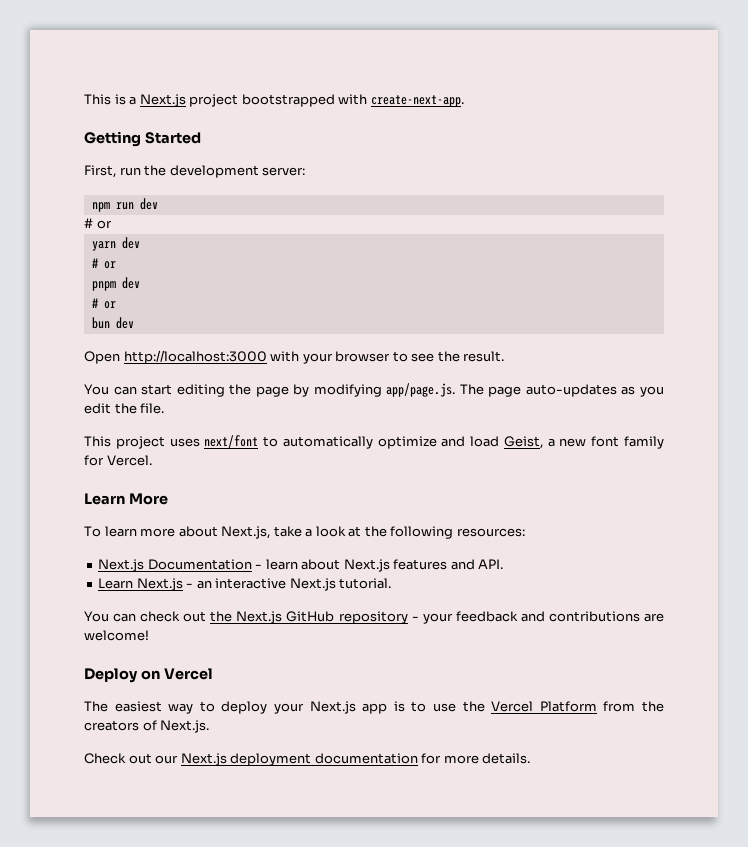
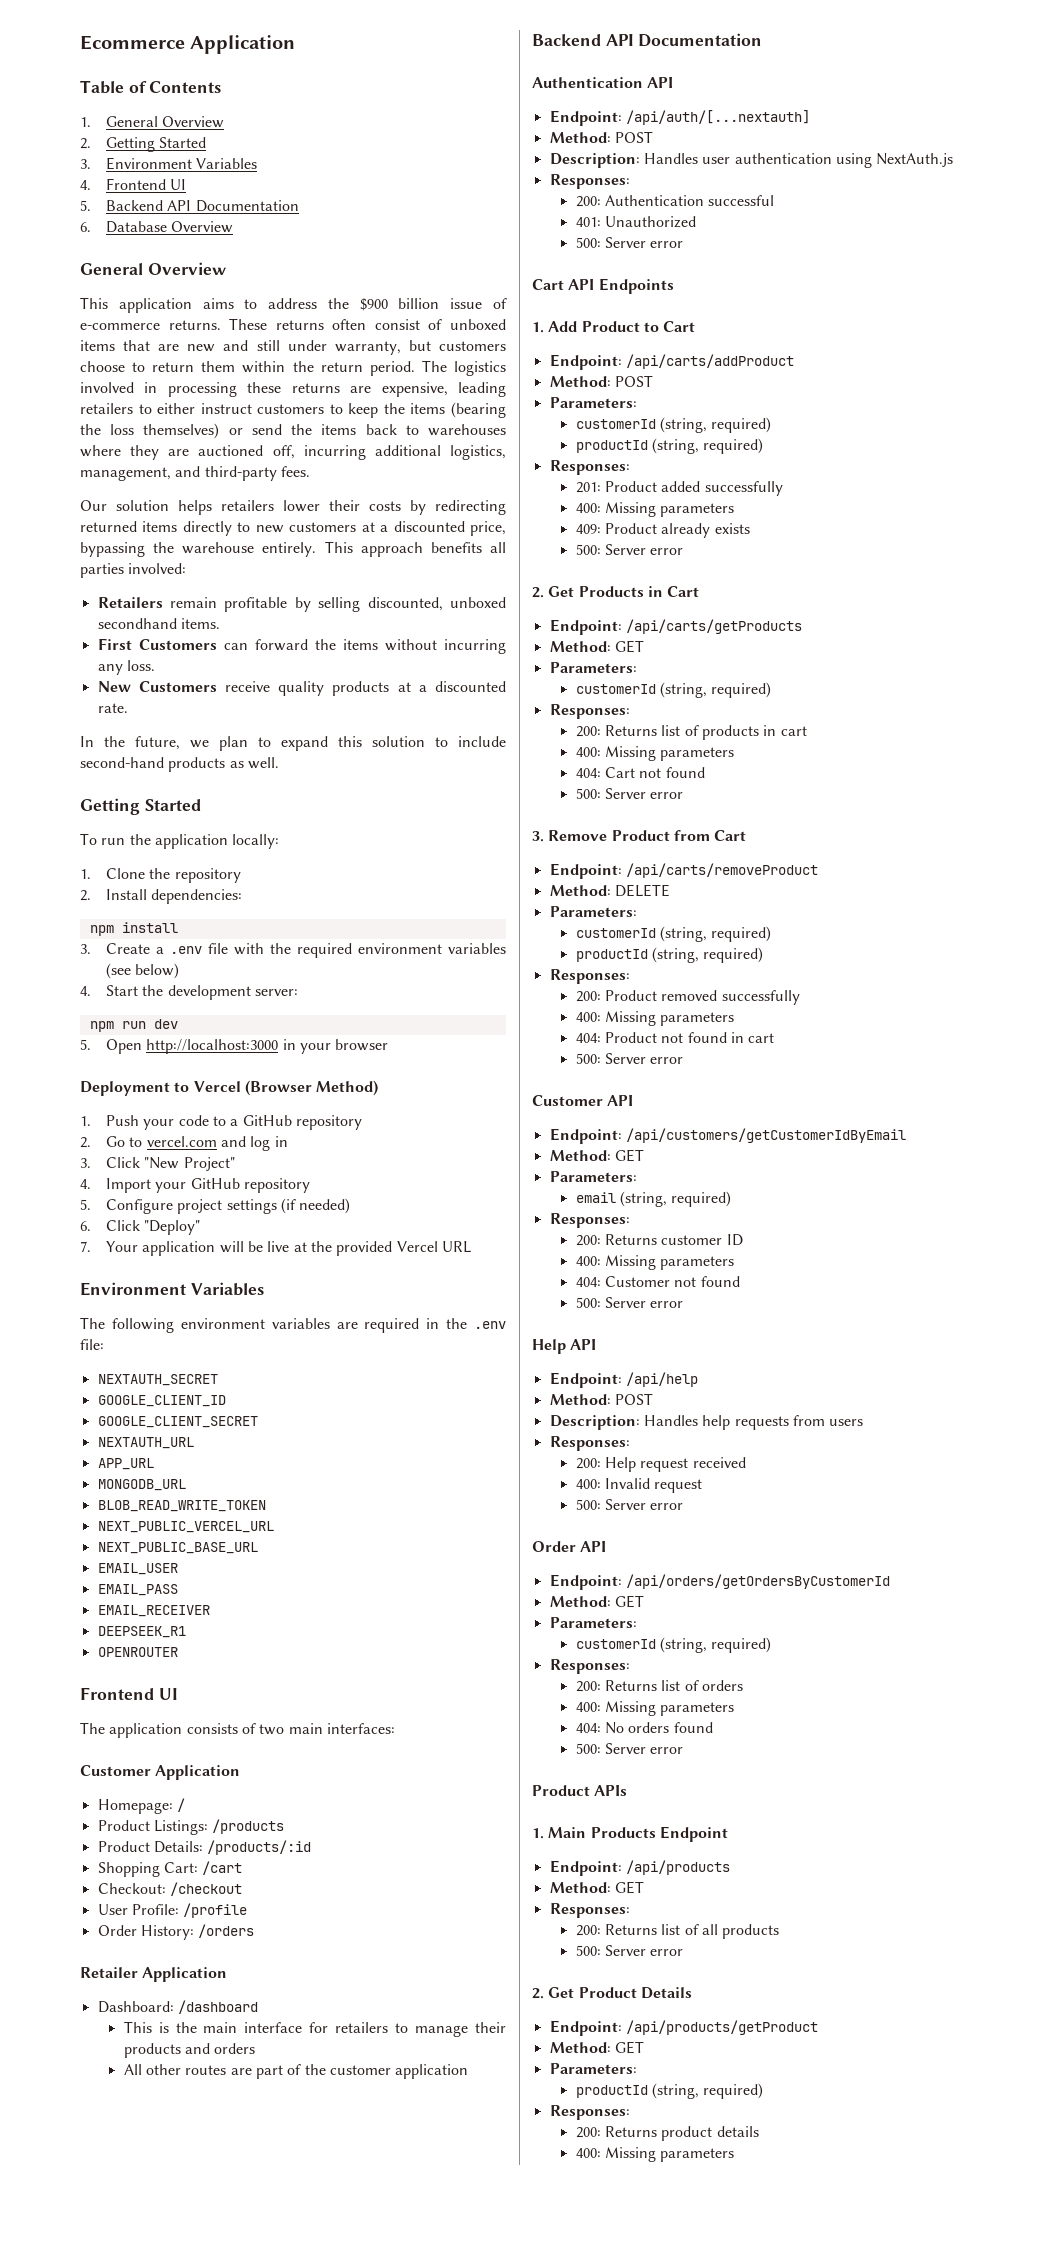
[84,94,464,107] [84,131,201,147] [84,165,116,178] This is a Next.js project bootstrapped with create-next-app. // Getting Started // First, -> [80,35,296,54] [80,80,222,94] [80,116,225,128] [80,137,207,152] [80,157,258,170] [80,178,187,190] [80,200,299,212] [80,221,234,233] [80,262,226,275] [80,297,507,313] [80,318,506,330] [80,340,506,355] [80,360,506,376] [80,382,506,397] [80,402,506,418] [80,423,507,439] [80,445,506,460] [80,466,310,481] [80,500,506,515] [80,521,507,536] [80,541,507,557] [80,563,187,578] [97,597,506,612] [97,618,220,629] [97,638,506,654] [97,660,155,675] [97,681,506,696] [97,703,128,713] [80,736,506,751] [80,757,279,772] [80,798,201,815] [80,833,97,845] Ecommerce Application // Table of Contents // 1. General Overview // 2. Getting Started // 3. Environment Variables // 4. Frontend UI // 5. Backend API Documentation // 6. Database Overview // General Overview // This application aims to address the $900 billion issue of e-commerce returns. These returns often consist of unboxed items that are new and still under warranty, but customers choose to return them within the return period. The logistics involved in processing these returns are expensive, leading retailers to either instruct customers to keep the items (bearing the loss themselves) or send the items back to warehouses where they are auctioned off, incurring additional logistics, management, and third-party fees. // Our solution helps retailers lower their costs by redirecting returned items directly to new customers at a discounted price, bypassing the warehouse entirely. This approach benefits all parties involved: // Retailers remain profitable by selling discounted, unboxed secondhand items. // First Customers can forward the items without incurring any loss. // New Customers receive quality products at a discounted rate. // In the future, we plan to expand this solution to include second-hand products as well. // Getting Started // To
(167, 170) none -> [154,834,280,849] [80,868,241,883] [80,889,243,904] [89,922,178,936] [80,943,507,958] [106,963,180,979] [80,985,164,996] application locally: // 1. Clone the repository // 2. Install dependencies: // npm install // 3. Create a .env file with the required environment variables (see below) // 4. Start the
[84,218,112,229] [91,237,140,251] [91,258,116,269] [91,277,140,291] [91,298,116,309] [91,317,134,329] # or // yarn dev // # or // pnpm dev // # or // bun dev // -> [80,1039,91,1050] 5.
[270,351,300,362] with -> [282,1039,296,1050] in
[392,351,505,362] [84,383,665,397] [84,403,165,414] [84,435,664,449] [84,455,152,466] [84,493,168,505] [84,526,525,539] [98,559,504,572] [98,578,392,591] [84,611,665,624] [84,630,149,641] [84,668,213,683] [84,701,665,714] [84,720,210,733] [84,753,531,766] to see the result. // You can start editing the page by modifying app/page.js. The page auto-updates as you edit the file. // This project uses next/font to automatically optimize and load Geist, a new font family for Vercel. // Learn More // To learn more about Next.js, take a look at the following resources: // Next.js Documentation - learn about Next.js features and API. // Learn Next.js - an interactive Next.js tutorial. // You can check out the Next.js GitHub repository - your feedback and contributions are welcome! // Deploy on Vercel // The easiest way to deploy your Next.js app is to use the Vercel Platform from the creators of Next.js. // Check out our Next.js deployment documentation for more details. -> [80,1080,379,1096] [80,1115,362,1130] [80,1136,288,1151] [80,1157,235,1171] [80,1178,311,1193] [80,1198,351,1214] [80,1220,201,1235] [80,1241,471,1256] [80,1282,264,1296] [80,1317,506,1333] [80,1339,104,1350] [97,1374,218,1386] [97,1395,226,1407] [97,1416,258,1428] [97,1437,194,1449] [97,1458,154,1470] [97,1479,186,1491] [97,1500,266,1512] [97,1521,274,1533] [97,1542,258,1554] [97,1563,178,1575] [97,1584,178,1596] [97,1605,210,1617] [97,1626,186,1638] [97,1647,178,1657] [80,1687,178,1700] [80,1722,395,1738] [80,1765,241,1780] [97,1798,185,1814] [97,1819,285,1835] [97,1840,312,1855] [97,1861,243,1877] [97,1882,242,1896] [97,1903,248,1918] [97,1924,255,1940] [80,1967,228,1982] [97,2000,258,2014] [123,2021,506,2037] [123,2043,256,2058] [123,2064,469,2079] [532,33,763,47] [532,77,674,88] [549,110,810,126] [549,131,653,143] [549,153,954,168] [549,174,630,189] [575,195,775,207] [575,216,696,228] [575,237,684,248] [532,278,674,294] [532,321,696,333] [549,354,794,370] [549,375,653,387] [549,397,637,408] [575,417,772,433] [575,438,764,454] [549,460,630,475] [575,481,783,496] [575,502,735,517] [575,523,750,538] [575,544,684,555] [532,586,700,598] [549,619,802,635] [549,640,644,653] [549,662,637,673] [575,682,772,698] [549,704,630,719] [575,725,807,740] [575,746,735,761] [575,767,705,778] [575,788,684,799] [532,830,747,842] [549,863,818,879] [549,884,670,897] [549,906,637,917] [575,926,772,942] [575,947,764,963] [549,969,630,984] [575,990,800,1005] [575,1011,735,1026] [575,1032,775,1043] [575,1053,684,1064] [532,1095,634,1106] [549,1128,906,1144] [549,1149,644,1162] [549,1171,637,1182] [575,1191,732,1207] [549,1213,630,1228] [575,1234,743,1246] [575,1255,735,1270] [575,1276,740,1287] [575,1297,684,1308] [532,1339,597,1354] [549,1372,698,1388] [549,1393,653,1405] [549,1415,864,1430] [549,1436,630,1451] [575,1457,746,1472] [575,1478,703,1493] [575,1499,684,1510] [532,1541,607,1552] [549,1574,890,1590] [549,1595,644,1608] [549,1617,637,1628] [575,1637,772,1653] [549,1659,630,1674] [575,1680,743,1692] [575,1701,735,1716] [575,1722,713,1734] [575,1743,684,1754] [532,1785,628,1796] [532,1826,728,1842] [549,1860,730,1876] [549,1881,644,1894] [549,1903,630,1918] [575,1924,780,1939] [575,1945,684,1956] [532,1987,692,1999] [549,2020,818,2036] [549,2041,644,2054] [549,2063,637,2074] [575,2083,764,2099] [549,2105,630,2120] [575,2126,759,2141] [575,2147,735,2162] // Deployment to Vercel (Browser Method) // 1. Push your code to a GitHub repository // 2. Go to vercel.com and log in // 3. Click "New Project" // 4. Import your GitHub repository // 5. Configure project settings (if needed) // 6. Click "Deploy" // 7. Your application will be live at the provided Vercel URL // Environment Variables // The following environment variables are required in the .env file: // NEXTAUTH_SECRET // GOOGLE_CLIENT_ID // GOOGLE_CLIENT_SECRET // NEXTAUTH_URL // APP_URL // MONGODB_URL // BLOB_READ_WRITE_TOKEN // NEXT_PUBLIC_VERCEL_URL // NEXT_PUBLIC_BASE_URL // EMAIL_USER // EMAIL_PASS // EMAIL_RECEIVER // DEEPSEEK_R1 // OPENROUTER // Frontend UI // The application consists of two main interfaces: // Customer Application // Homepage: / // Product Listings: /products // Product Details: /products/:id // Shopping Cart: /cart // Checkout: /checkout // User Profile: /profile // Order History: /orders // Retailer Application // Dashboard: /dashboard // This is the main interface for retailers to manage their products and orders // All other routes are part of the customer application // Backend API Documentation // Authentication API // Endpoint: /api/auth/[...nextauth] // Method: POST // Description: Handles user authentication using NextAuth.js // Responses: // 200: Authentication successful // 401: Unauthorized // 500: Server error // Cart API Endpoints // 1. Add Product to Cart // Endpoint: /api/carts/addProduct // Method: POST // Parameters: // customerId (string, required) // productId (string, required) // Responses: // 201: Product added successfully // 400: Missing parameters // 409: Product already exists // 500: Server error // 2. Get Products in Cart // Endpoint: /api/carts/getProducts // Method: GET // Parameters: // customerId (string, required) // Responses: // 200: Returns list of products in cart // 400: Missing parameters // 404: Cart not found // 500: Server error // 3. Remove Product from Cart // Endpoint: /api/carts/removeProduct // Method: DELETE // Parameters: // customerId (string, required) // productId (string, required) // Responses: // 200: Product removed successfully // 400: Missing parameters // 404: Product not found in cart // 500: Server error // Customer API // Endpoint: /api/customers/getCustomerIdByEmail // Method: GET // Parameters: // email (string, required) // Responses: // 200: Returns customer ID // 400: Missing parameters // 404: Customer not found // 500: Server error // Help API // Endpoint: /api/help // Method: POST // Description: Handles help requests from users // Responses: // 200: Help request received // 400: Invalid request // 500: Server error // Order API // Endpoint: /api/orders/getOrdersByCustomerId // Method: GET // Parameters: // customerId (string, required) // Responses: // 200: Returns list of orders // 400: Missing parameters // 404: No orders found // 500: Server error // Product APIs // 1. Main Products Endpoint // Endpoint: /api/products // Method: GET // Responses: // 200: Returns list of all products // 500: Server error // 2. Get Product Details // Endpoint: /api/products/getProduct // Method: GET // Parameters: // productId (string, required) // Responses: // 200: Returns product details // 400: Missing parameters

